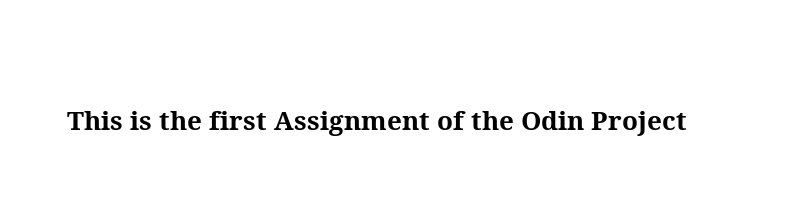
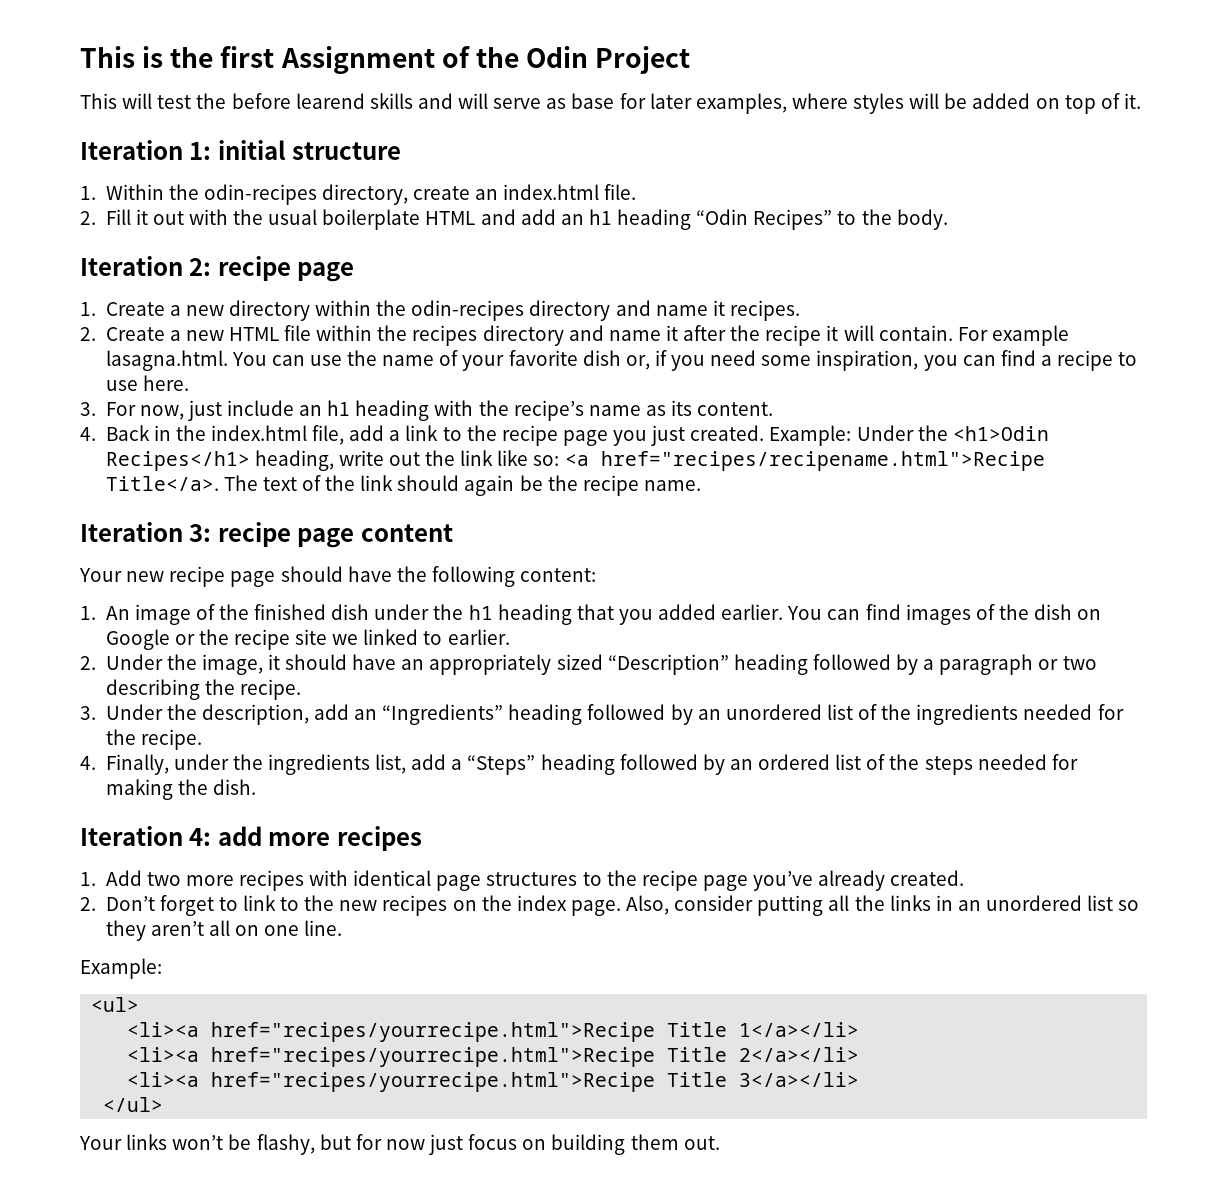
(688, 123) none -> [80,93,1141,114] [80,140,402,160] [80,184,637,205] [80,209,948,230] [80,256,355,282] [80,300,800,321] [80,325,1069,346] [105,350,1138,371] [105,375,189,391] [80,400,774,421] [80,425,1049,446] [105,450,1045,471] [105,475,701,496] [80,522,453,548] [79,566,597,587] [80,604,1102,625] [105,629,510,650] [80,654,1097,675] [105,679,301,700] [80,704,1124,725] [105,729,202,750] [80,754,1078,775] [105,779,256,800] [80,826,422,851] [80,870,965,891] [80,895,1140,916] [105,920,343,941] [80,958,162,979] [91,997,140,1012] [127,1022,860,1042] [127,1047,860,1067] [127,1072,860,1092] [103,1097,164,1112] [79,1134,720,1155] // This will test the before learend skills and will serve as base for later examples, where styles will be added on top of it. // Iteration 1: initial structure // 1. Within the odin-recipes directory, create an index.html file. // 2. Fill it out with the usual boilerplate HTML and add an h1 heading “Odin Recipes” to the body. // Iteration 2: recipe page // 1. Create a new directory within the odin-recipes directory and name it recipes. // 2. Create a new HTML file within the recipes directory and name it after the recipe it will contain. For example lasagna.html. You can use the name of your favorite dish or, if you need some inspiration, you can find a recipe to use here. // 3. For now, just include an h1 heading with the recipe’s name as its content. // 4. Back in the index.html file, add a link to the recipe page you just created. Example: Under the <h1>Odin Recipes</h1> heading, write out the link like so: <a href="recipes/recipename.html">Recipe Title</a>. The text of the link should again be the recipe name. // Iteration 3: recipe page content // Your new recipe page should have the following content: // 1. An image of the finished dish under the h1 heading that you added earlier. You can find images of the dish on Google or the recipe site we linked to earlier. // 2. Under the image, it should have an appropriately sized “Description” heading followed by a paragraph or two describing the recipe. // 3. Under the description, add an “Ingredients” heading followed by an unordered list of the ingredients needed for the recipe. // 4. Finally, under the ingredients list, add a “Steps” heading followed by an ordered list of the steps needed for making the dish. // Iteration 4: add more recipes // 1. Add two more recipes with identical page structures to the recipe page you’ve already created. // 2. Don’t forget to link to the new recipes on the index page. Also, consider putting all the links in an unordered list so they aren’t all on one line. // Example: // <ul> // <li><a href="recipes/yourrecipe.html">Recipe Title 1</a></li> // <li><a href="recipes/yourrecipe.html">Recipe Title 2</a></li> // <li><a href="recipes/yourrecipe.html">Recipe Title 3</a></li> // </ul> // Your links won’t be flashy, but for now just focus on building them out.

